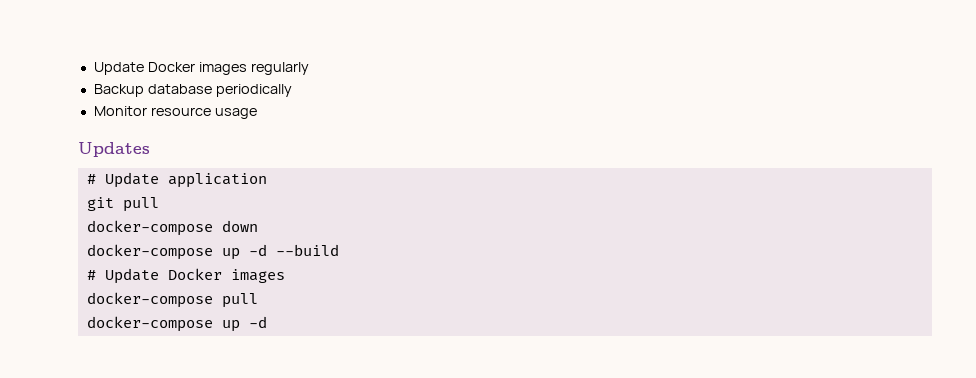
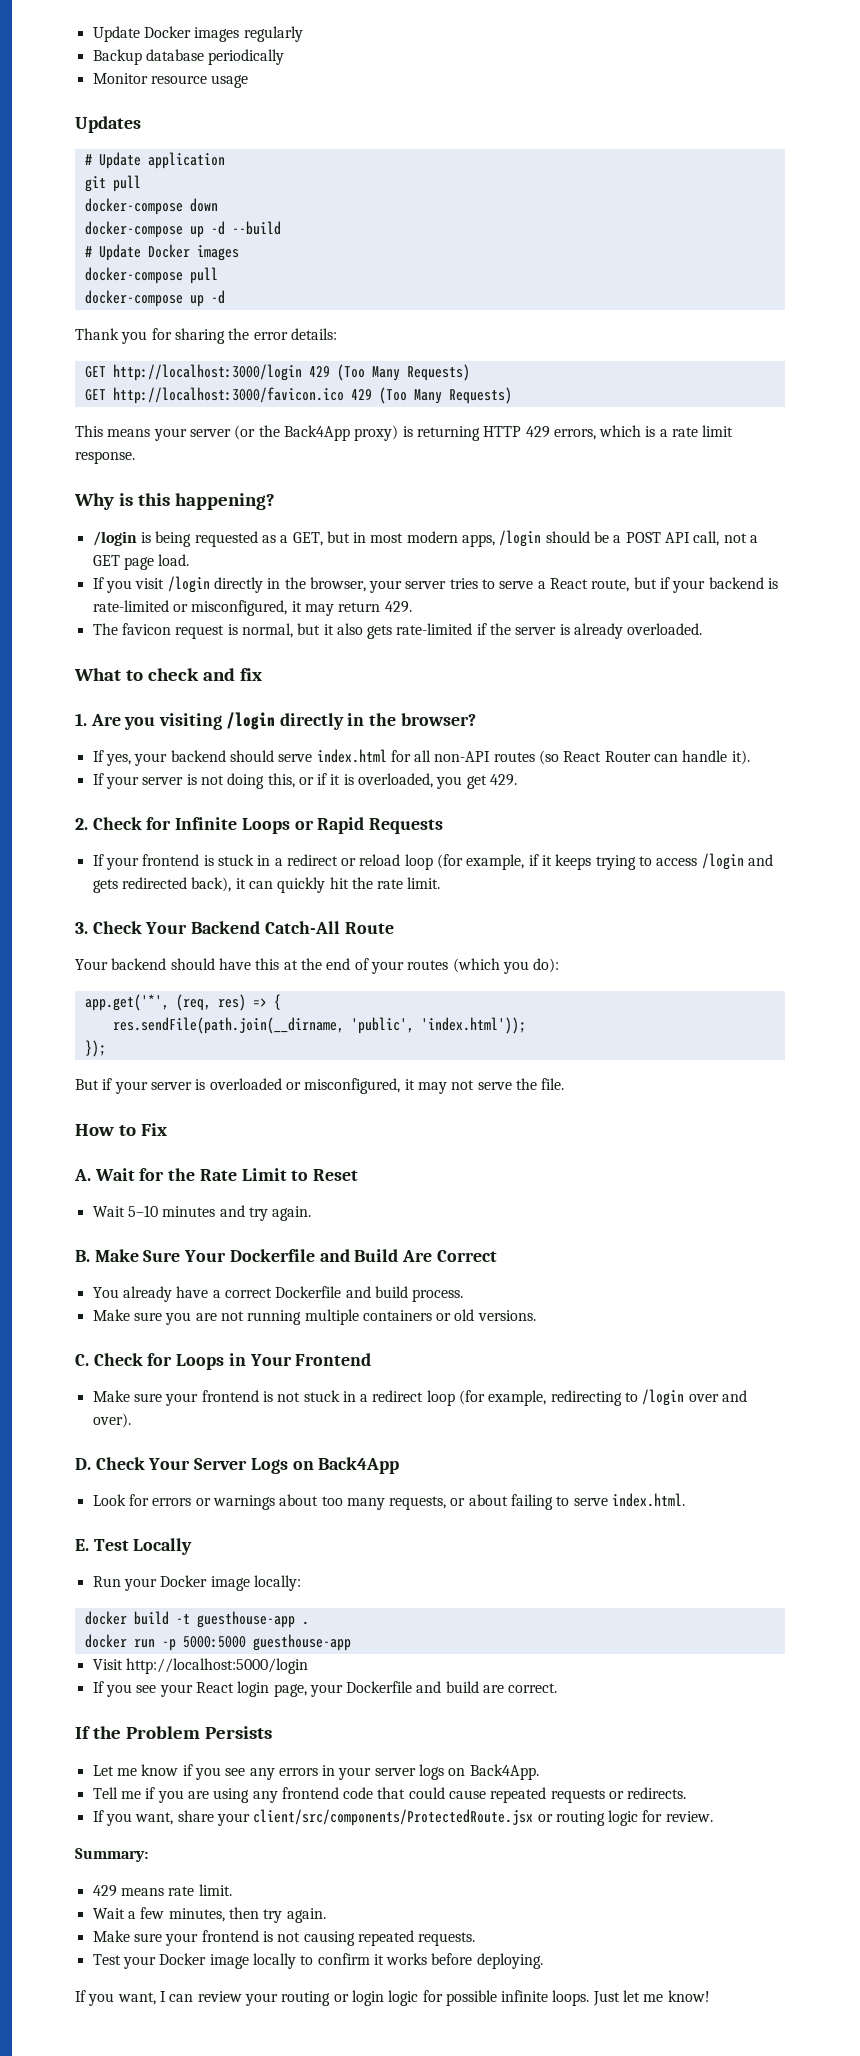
(267, 322) none -> [75,328,337,344] [84,364,470,381] [84,387,512,404] [75,425,734,441] [75,451,135,464] [74,493,275,510] [92,530,759,547] [92,554,190,570] [92,576,779,593] [92,600,412,616] [92,623,703,639] [74,668,262,681] [75,712,476,730] [92,749,750,766] [92,773,518,789] [75,817,444,834] [92,853,774,870] [92,877,441,893] [75,921,394,934] [75,958,560,974] [84,994,281,1011] [112,1017,526,1034] [84,1040,106,1057] [75,1078,565,1094] [75,1123,167,1136] [74,1168,359,1181] [92,1205,312,1221] [75,1249,497,1262] [92,1286,464,1302] [92,1309,536,1325] [75,1353,372,1370] [92,1389,748,1406] [92,1413,131,1428] [75,1457,400,1474] [92,1493,686,1510] [75,1538,193,1555] [92,1575,301,1591] [84,1611,309,1628] [84,1634,351,1651] [92,1658,308,1674] [92,1681,558,1697] [75,1726,272,1739] [92,1764,539,1780] [92,1787,687,1803] [92,1809,713,1826] [75,1848,148,1862] [92,1884,232,1897] [92,1907,326,1923] [92,1930,476,1946] [92,1953,543,1969] [75,1990,710,2006] // Thank you for sharing the error details: // GET http://localhost:3000/login 429 (Too Many Requests) // GET http://localhost:3000/favicon.ico 429 (Too Many Requests) // This means your server (or the Back4App proxy) is returning HTTP 429 errors, which is a rate limit response. // Why is this happening? // /login is being requested as a GET, but in most modern apps, /login should be a POST API call, not a GET page load. // If you visit /login directly in the browser, your server tries to serve a React route, but if your backend is rate-limited or misconfigured, it may return 429. // The favicon request is normal, but it also gets rate-limited if the server is already overloaded. // What to check and fix // 1. Are you visiting /login directly in the browser? // If yes, your backend should serve index.html for all non-API routes (so React Router can handle it). // If your server is not doing this, or if it is overloaded, you get 429. // 2. Check for Infinite Loops or Rapid Requests // If your frontend is stuck in a redirect or reload loop (for example, if it keeps trying to access /login and gets redirected back), it can quickly hit the rate limit. // 3. Check Your Backend Catch-All Route // Your backend should have this at the end of your routes (which you do): // app.get('*', (req, res) => { // res.sendFile(path.join(__dirname, 'public', 'index.html')); // }); // But if your server is overloaded or misconfigured, it may not serve the file. // How to Fix // A. Wait for the Rate Limit to Reset // Wait 5–10 minutes and try again. // B. Make Sure Your Dockerfile and Build Are Correct // You already have a correct Dockerfile and build process. // Make sure you are not running multiple containers or old versions. // C. Check for Loops in Your Frontend // Make sure your frontend is not stuck in a redirect loop (for example, redirecting to /login over and over). // D. Check Your Server Logs on Back4App // Look for errors or warnings about too many requests, or about failing to serve index.html. // E. Test Locally // Run your Docker image locally: // docker build -t guesthouse-app . // docker run -p 5000:5000 guesthouse-app // Visit http://localhost:5000/login // If you see your React login page, your Dockerfile and build are correct. // If the Problem Persists // Let me know if you see any errors in your server logs on Back4App. // Tell me if you are using any frontend code that could cause repeated requests or redirects. // If you want, share your client/src/components/ProtectedRoute.jsx or routing logic for review. // Summary: // 429 means rate limit. // Wait a few minutes, then try again. // Make sure your frontend is not causing repeated requests. // Test your Docker image locally to confirm it works before deploying. // If you want, I can review your routing or login logic for possible infinite loops. Just let me know!

